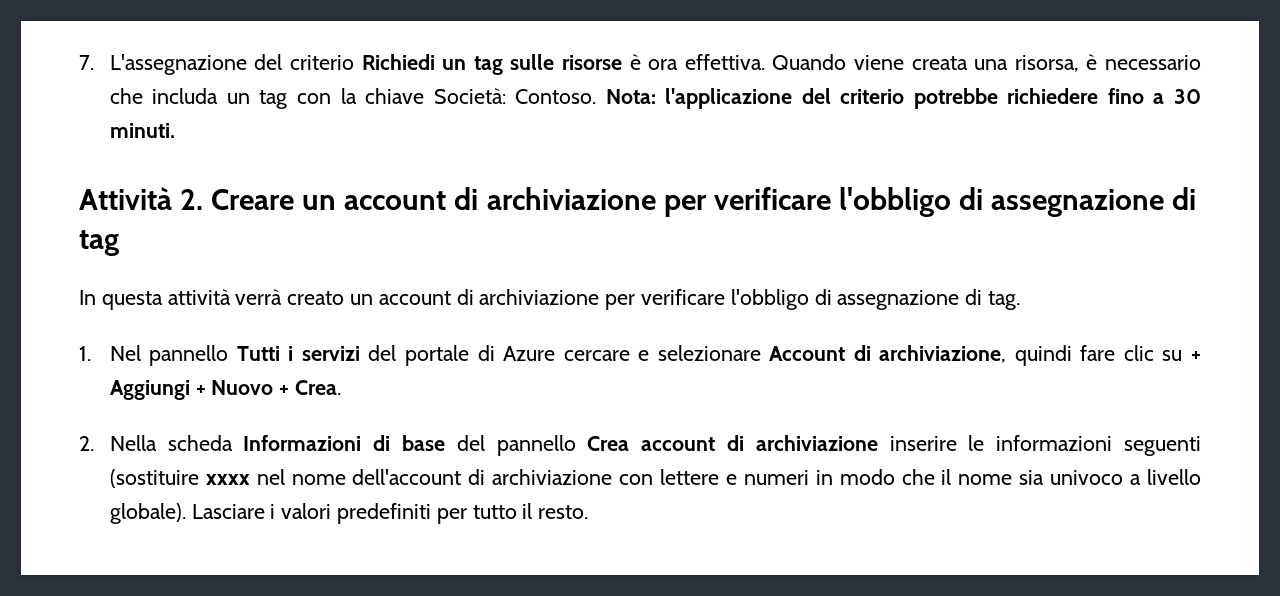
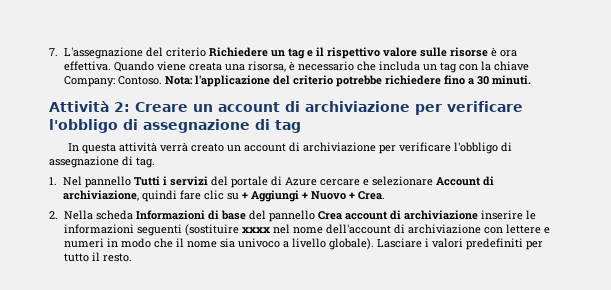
[361,54,503,75] Richiedi un tag -> [208,47,417,59] Richiedere un tag e il rispettivo valore
[433,88,506,104] Società: -> [63,76,115,87] Company:
[180,189,204,210] 2. -> [114,102,130,112] 2:

